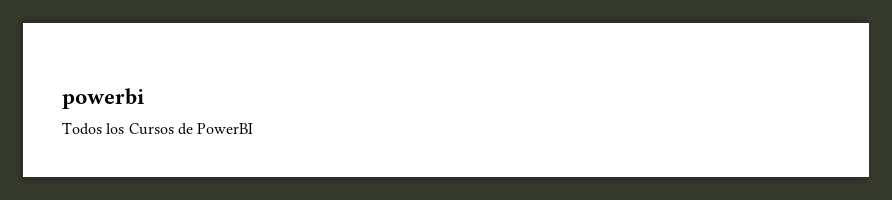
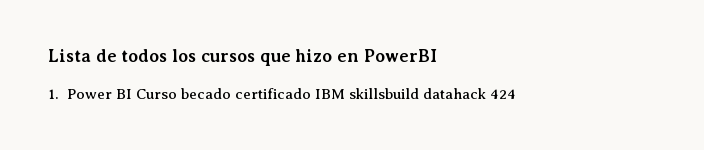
[62,88,144,109] [62,122,254,135] powerbi // Todos los Cursos de PowerBI -> [48,49,437,66] [48,88,516,99] Lista de todos los cursos que hizo en PowerBI // 1. Power BI Curso becado certificado IBM skillsbuild datahack 424

